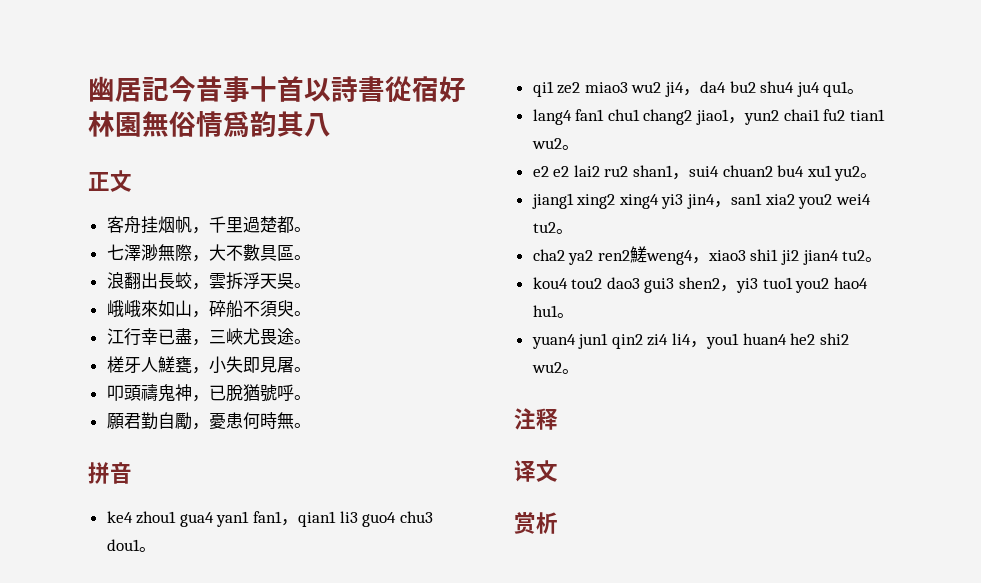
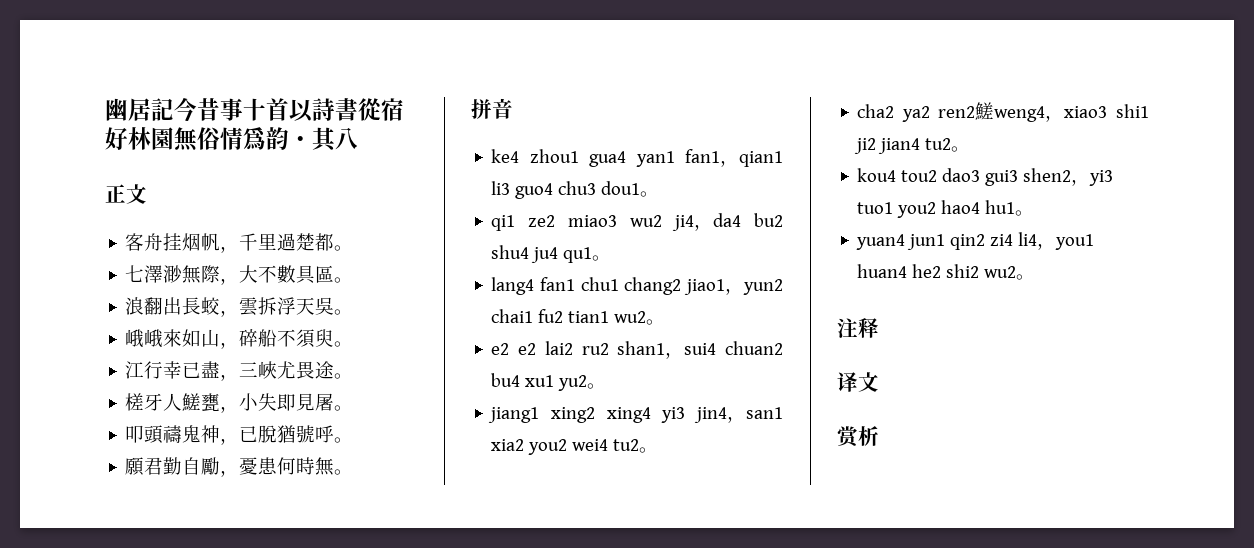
(277, 124) none -> [289,136,312,147] ・

